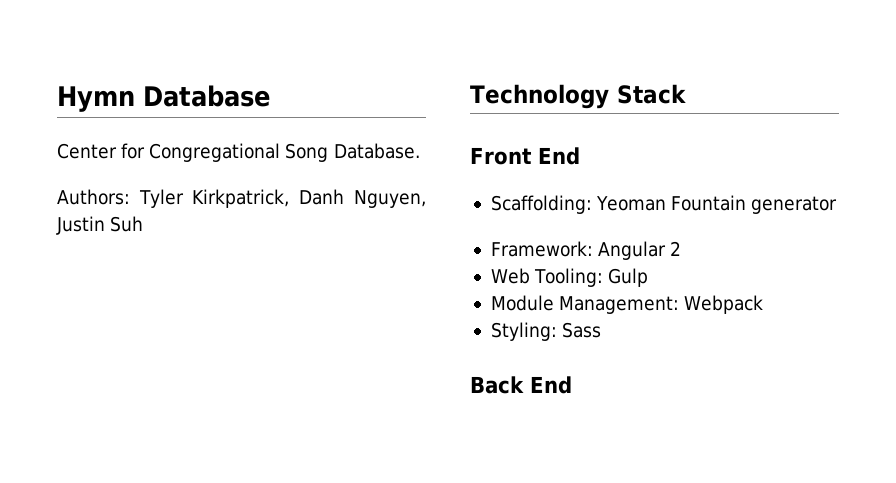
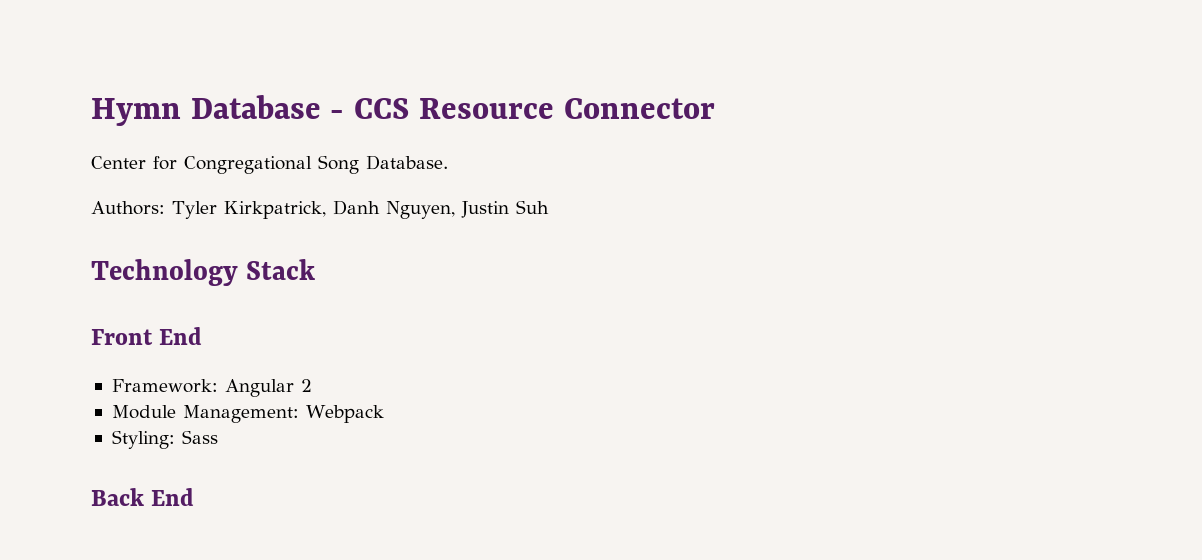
(270, 96) none -> [330,98,715,119] - CCS Resource Connector
[490,195,838,214] // Scaffolding: Yeoman Fountain generator -> (203, 336) none
[490,268,649,287] // Web Tooling: Gulp -> (312, 385) none

